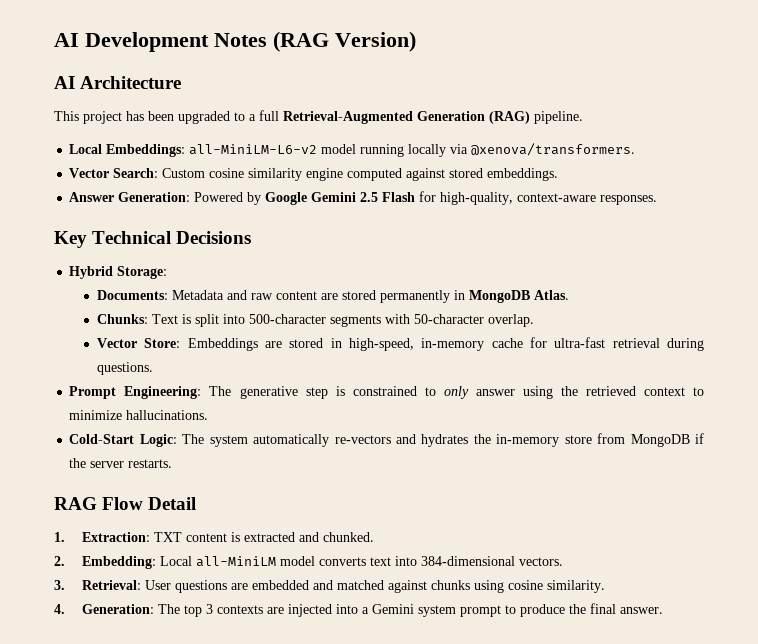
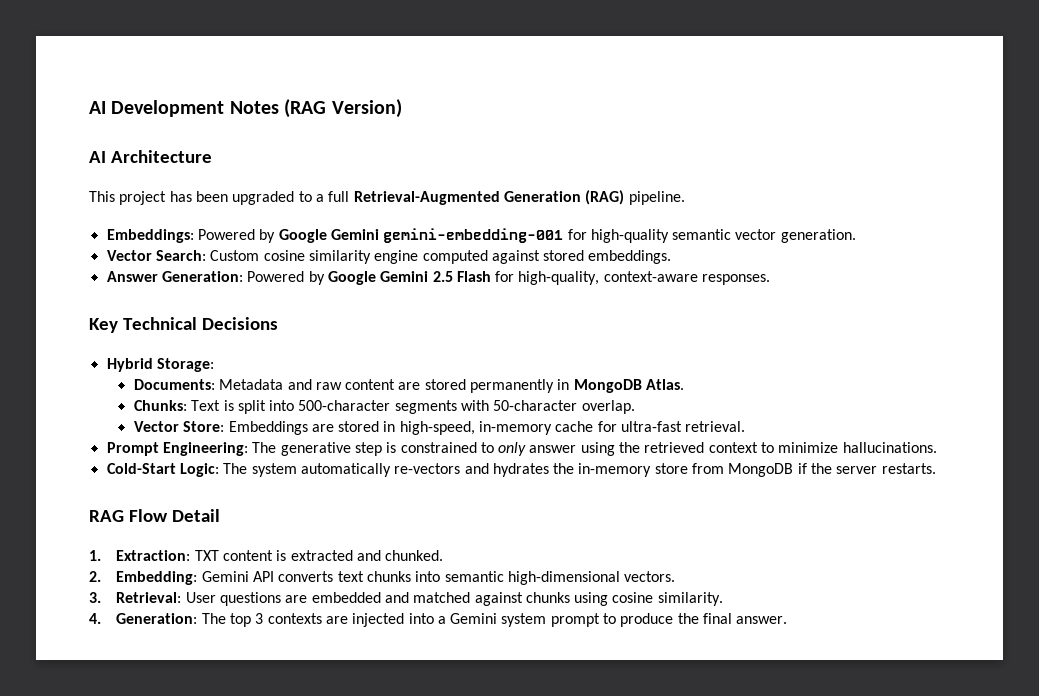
[69,143,636,157] Local Embeddings: all-MiniLM-L6-v2 model running locally via @xenova/transformers. -> [106,228,856,243] Embeddings: Powered by Google Gemini gemini-embedding-001 for high-quality semantic vector generation.
[612,338,704,351] [96,362,153,375] retrieval during questions. -> [685,421,746,432] retrieval.
[159,556,515,567] Local all-MiniLM model converts text into 384-dimensional -> [201,571,620,585] Gemini API converts text chunks into semantic high-dimensional

